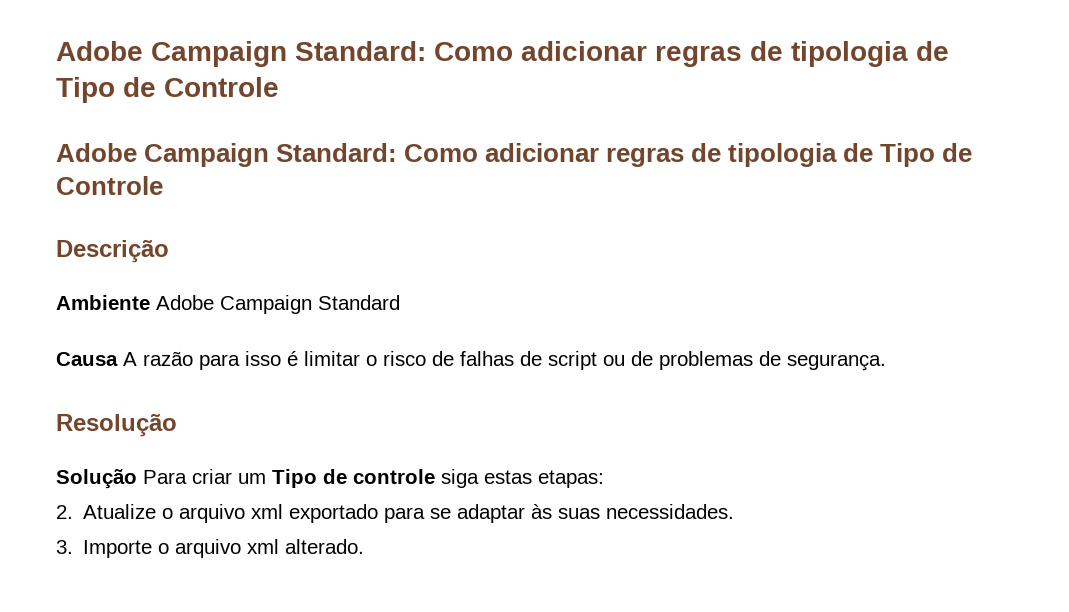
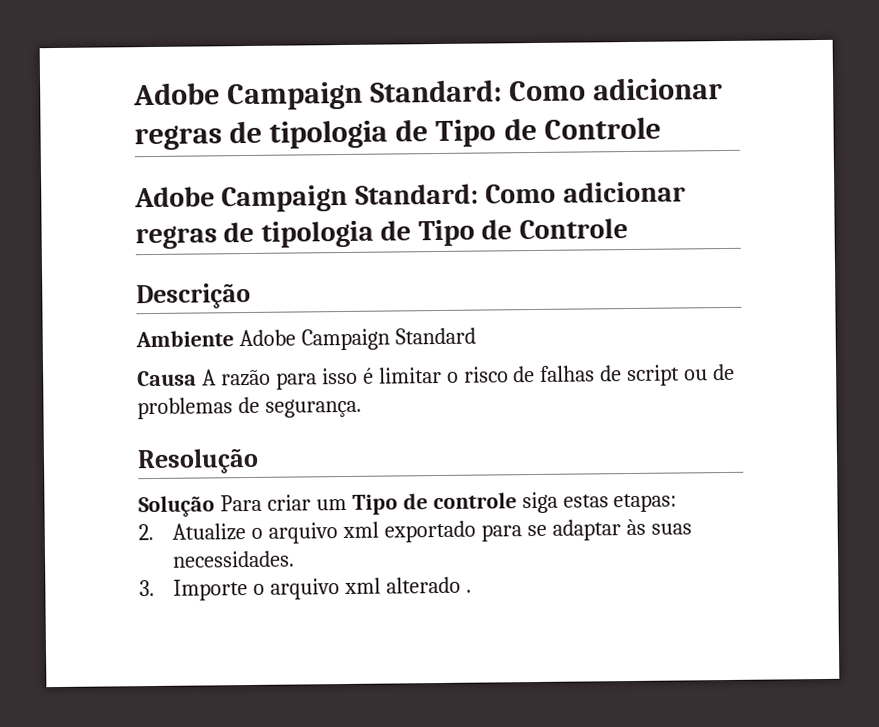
[285,539,365,554] alterado. -> [386,576,473,594] alterado .

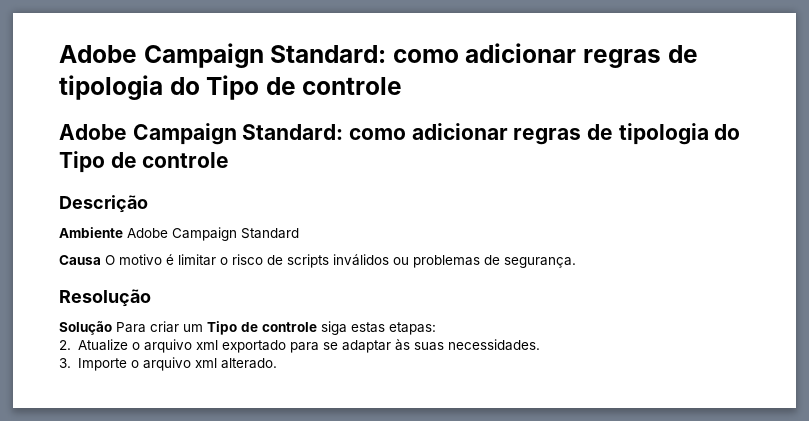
[133,77,724,111] [134,116,661,151] [134,181,686,213] [135,218,628,250] Adobe Campaign Standard: Como adicionar regras de tipologia de Tipo de Controle // Adobe Campaign Standard: Como adicionar regras de tipologia de Tipo de Controle -> [59,43,698,68] [59,75,403,100] [59,123,741,145] [59,151,230,173] Adobe Campaign Standard: como adicionar regras de tipologia do Tipo de controle // Adobe Campaign Standard: como adicionar regras de tipologia do Tipo de controle
[201,367,358,390] A razão para isso -> [105,254,162,265] O motivo
[540,363,736,387] falhas de script ou de -> [287,254,409,268] scripts inválidos ou
[386,576,473,594] alterado . -> [220,358,277,369] alterado.

